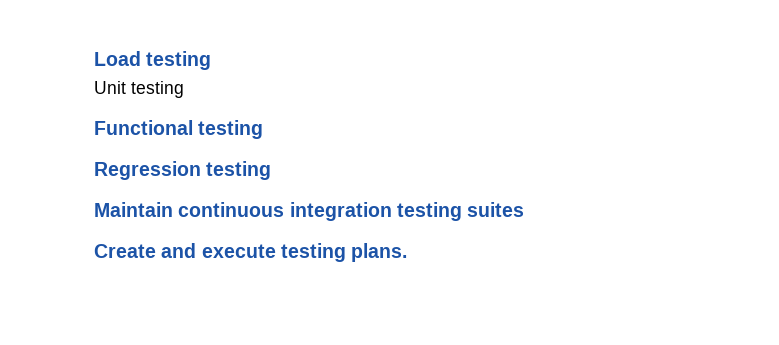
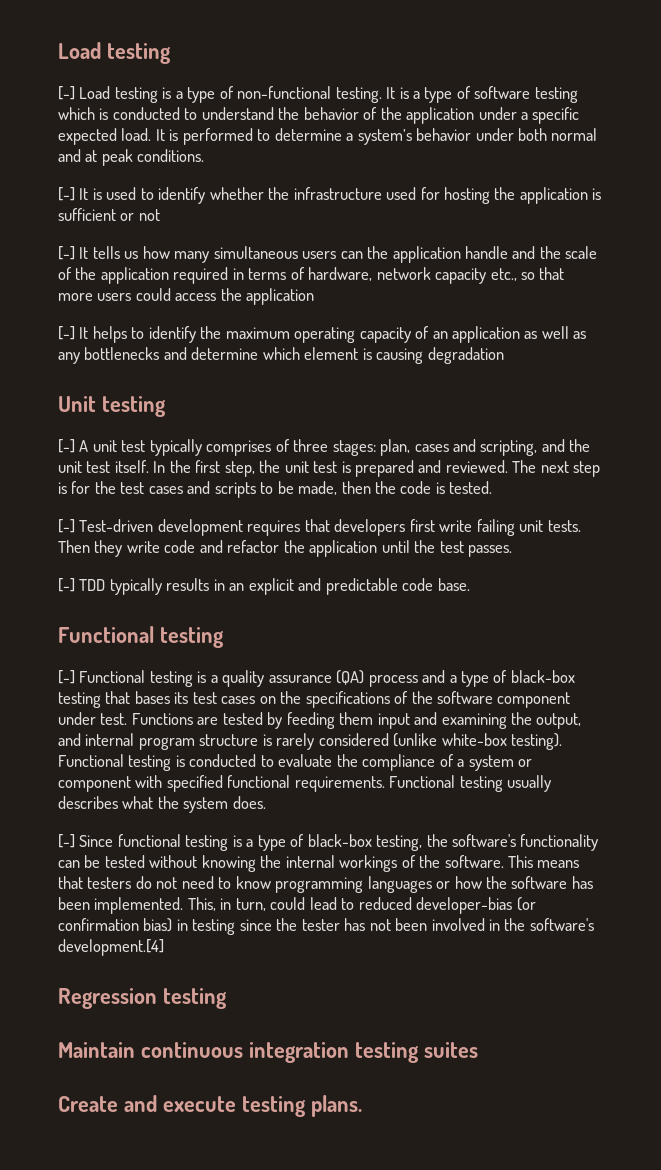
[94,81,184,98] [94,120,264,139] Unit testing // Functional testing -> [58,86,578,103] [58,107,580,124] [58,128,598,145] [58,149,205,166] [58,187,602,204] [58,208,160,221] [58,246,598,263] [58,267,565,284] [58,288,315,305] [58,326,587,343] [58,347,504,364] [58,396,166,417] [58,439,591,456] [58,460,601,477] [58,481,493,498] [58,519,581,536] [58,540,513,557] [58,578,470,595] [58,626,224,648] [58,670,575,687] [58,691,571,708] [58,712,582,729] [58,733,563,750] [58,754,532,771] [58,775,552,792] [58,796,266,813] [58,834,599,851] [58,855,580,872] [58,876,593,893] [58,897,536,914] [58,918,594,935] [58,939,164,956] [-] Load testing is a type of non-functional testing. It is a type of software testing which is conducted to understand the behavior of the application under a specific expected load. It is performed to determine a system’s behavior under both normal and at peak conditions. // [-] It is used to identify whether the infrastructure used for hosting the application is sufficient or not // [-] It tells us how many simultaneous users can the application handle and the scale of the application required in terms of hardware, network capacity etc., so that more users could access the application // [-] It helps to identify the maximum operating capacity of an application as well as any bottlenecks and determine which element is causing degradation // Unit testing // [-] A unit test typically comprises of three stages: plan, cases and scripting, and the unit test itself. In the first step, the unit test is prepared and reviewed. The next step is for the test cases and scripts to be made, then the code is tested. // [-] Test-driven development requires that developers first write failing unit tests. Then they write code and refactor the application until the test passes. // [-] TDD typically results in an explicit and predictable code base. // Functional testing // [-] Functional testing is a quality assurance (QA) process and a type of black-box testing that bases its test cases on the specifications of the software component under test. Functions are tested by feeding them input and examining the output, and internal program structure is rarely considered (unlike white-box testing). Functional testing is conducted to evaluate the compliance of a system or component with specified functional requirements. Functional testing usually describes what the system does. // [-] Since functional testing is a type of black-box testing, the software's functionality can be tested without knowing the internal workings of the software. This means that testers do not need to know programming languages or how the software has been implemented. This, in turn, could lead to reduced developer-bias (or confirmation bias) in testing since the tester has not been involved in the software's development.[4]

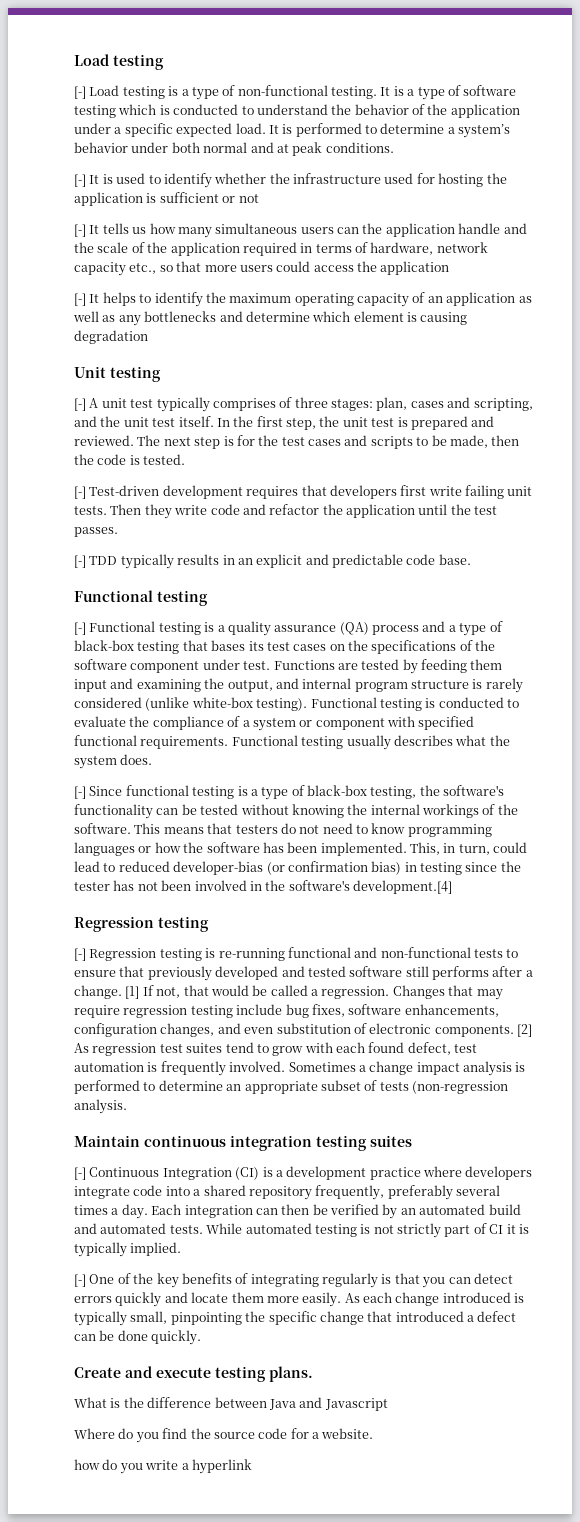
(227, 998) none -> [74,947,519,961] [74,966,533,981] [74,985,503,1000] [74,1004,499,1018] [74,1023,532,1037] [74,1042,478,1056] [74,1061,526,1076] [74,1080,508,1094] [74,1099,127,1114] // [-] Regression testing is re-running functional and non-functional tests to ensure that previously developed and tested software still performs after a change. [1] If not, that would be called a regression. Changes that may require regression testing include bug fixes, software enhancements, configuration changes, and even substitution of electronic components. [2] As regression test suites tend to grow with each found defect, test automation is frequently involved. Sometimes a change impact analysis is performed to determine an appropriate subset of tests (non-regression analysis.
(478, 1050) none -> [74,1166,533,1180] [74,1185,500,1200] [74,1204,521,1219] [74,1223,529,1238] [74,1242,182,1257] [74,1273,513,1288] [74,1292,525,1307] [74,1311,517,1326] [74,1330,202,1345] // [-] Continuous Integration (CI) is a development practice where developers integrate code into a shared repository frequently, preferably several times a day. Each integration can then be verified by an automated build and automated tests. While automated testing is not strictly part of CI it is typically implied. // [-] One of the key benefits of integrating regularly is that you can detect errors quickly and locate them more easily. As each change introduced is typically small, pinpointing the specific change that introduced a defect can be done quickly.
(362, 1106) none -> [74,1397,388,1411] [74,1428,374,1443] [74,1459,252,1474] // What is the difference between Java and Javascript // Where do you find the source code for a website. // how do you write a hyperlink

